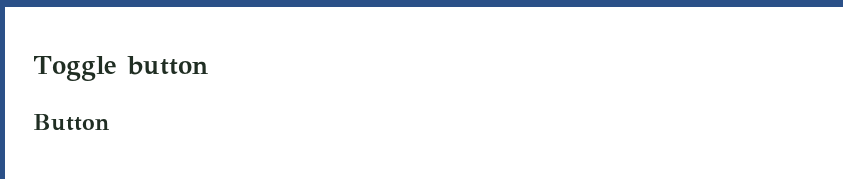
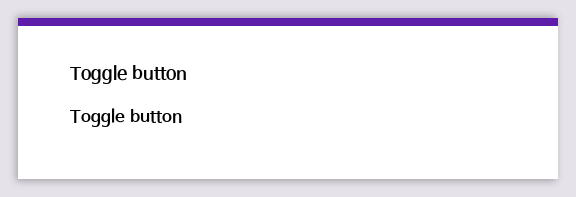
[33,114,110,131] Button -> [70,108,182,127] Toggle button

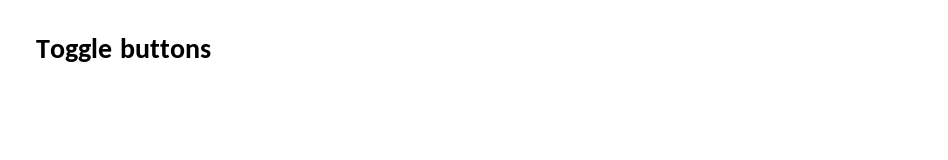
[70,65,187,84] [70,108,182,127] Toggle button // Toggle button -> [36,38,211,62] Toggle buttons

